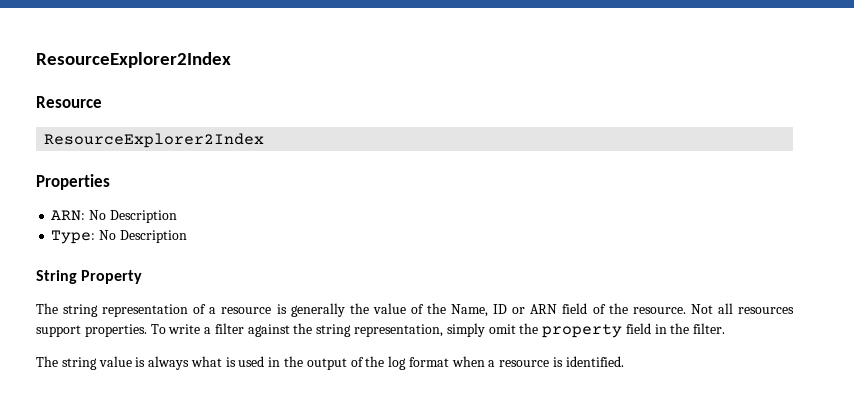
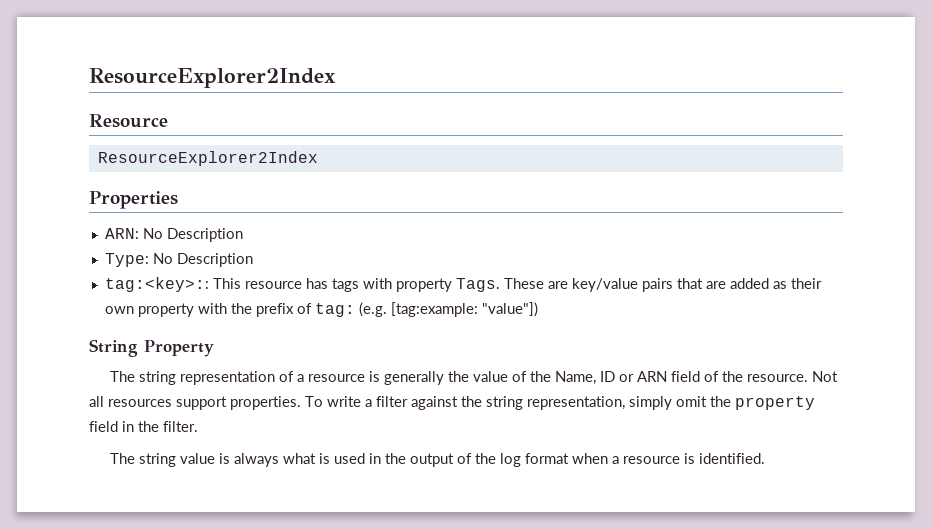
(187, 236) none -> [104,277,822,292] [104,302,538,317] // tag:<key>:: This resource has tags with property Tags. These are key/value pairs that are added as their own property with the prefix of tag: (e.g. [tag:example: "value"])

